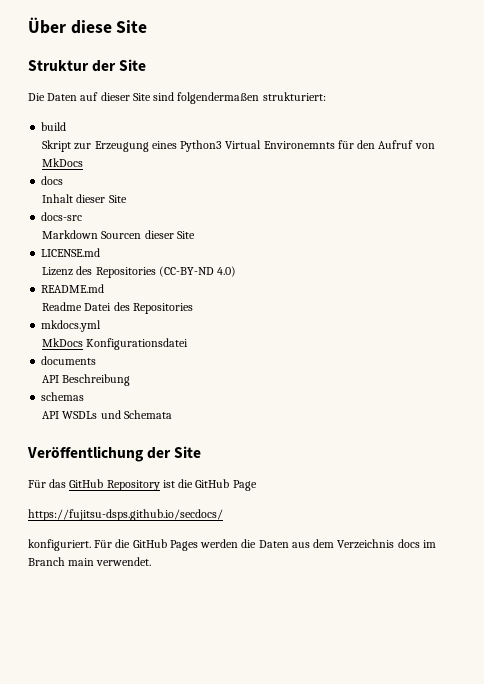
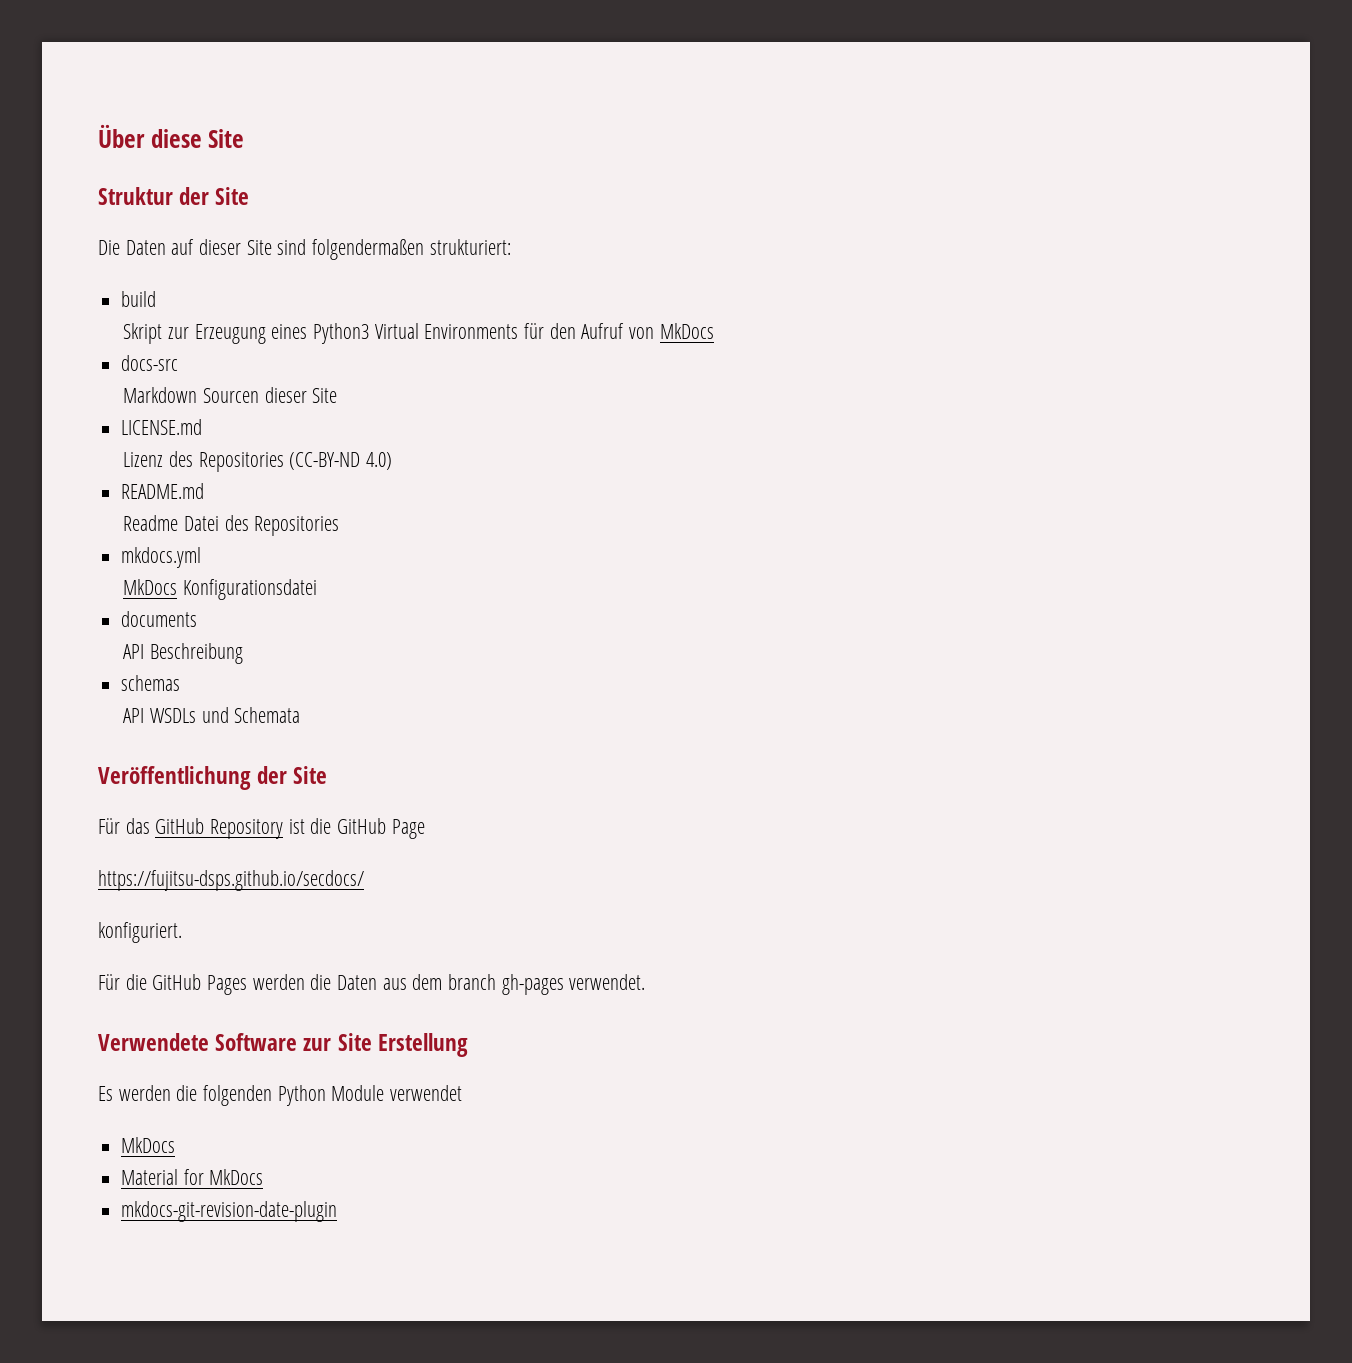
[263,141,335,149] Environemnts -> [424,324,519,339] Environments
[41,176,64,185] [42,194,127,203] // docs // Inhalt dieser Site -> (714, 331) none
(91, 545) none -> (182, 932) //
[337,539,436,549] [28,557,152,566] Verzeichnis docs im Branch main verwendet. -> [448,974,646,995] [98,1033,468,1057] [98,1085,463,1106] [121,1137,176,1153] [121,1169,264,1185] [121,1201,338,1222] branch gh-pages verwendet. // Verwendete Software zur Site Erstellung // Es werden die folgenden Python Module verwendet // MkDocs // Material for MkDocs // mkdocs-git-revision-date-plugin

